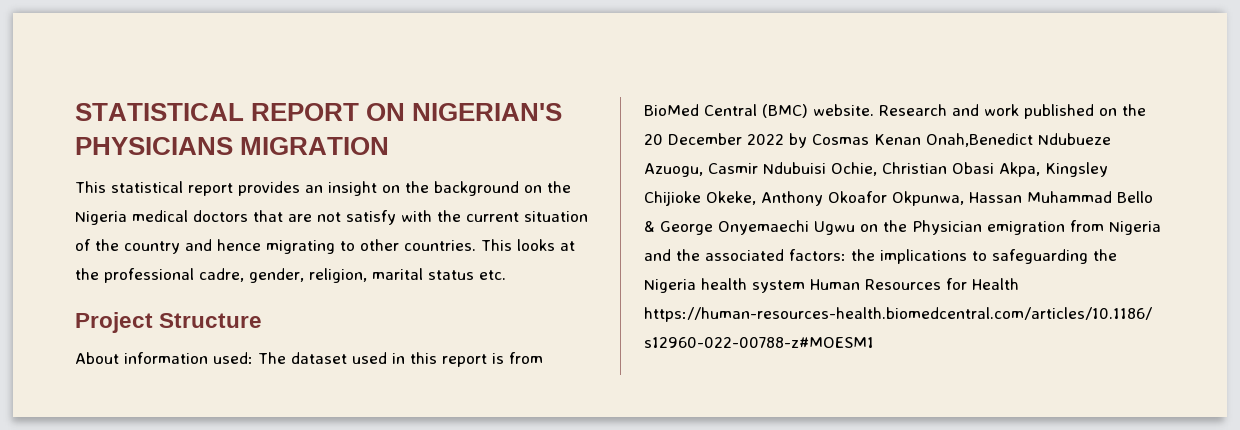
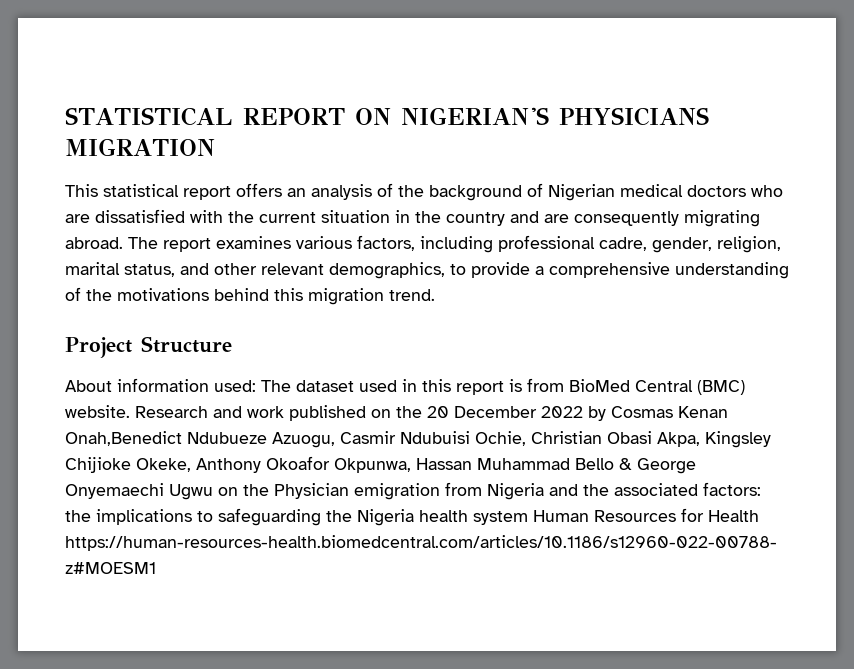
[238,181,571,196] [75,210,396,225] provides an insight on the background on the Nigeria medical doctors that are not satisfy -> [236,183,783,201] [65,209,185,223] offers an analysis of the background of Nigerian medical doctors who are dissatisfied
[75,239,91,251] of -> [395,210,410,223] in
[217,239,575,254] [75,268,99,280] hence migrating to other countries. This looks at the -> [544,210,760,227] [65,235,493,253] are consequently migrating abroad. The report examines various factors, including
[428,270,506,280] status etc. -> [124,262,789,279] [65,287,435,305] status, and other relevant demographics, to provide a comprehensive understanding of the motivations behind this migration trend.

